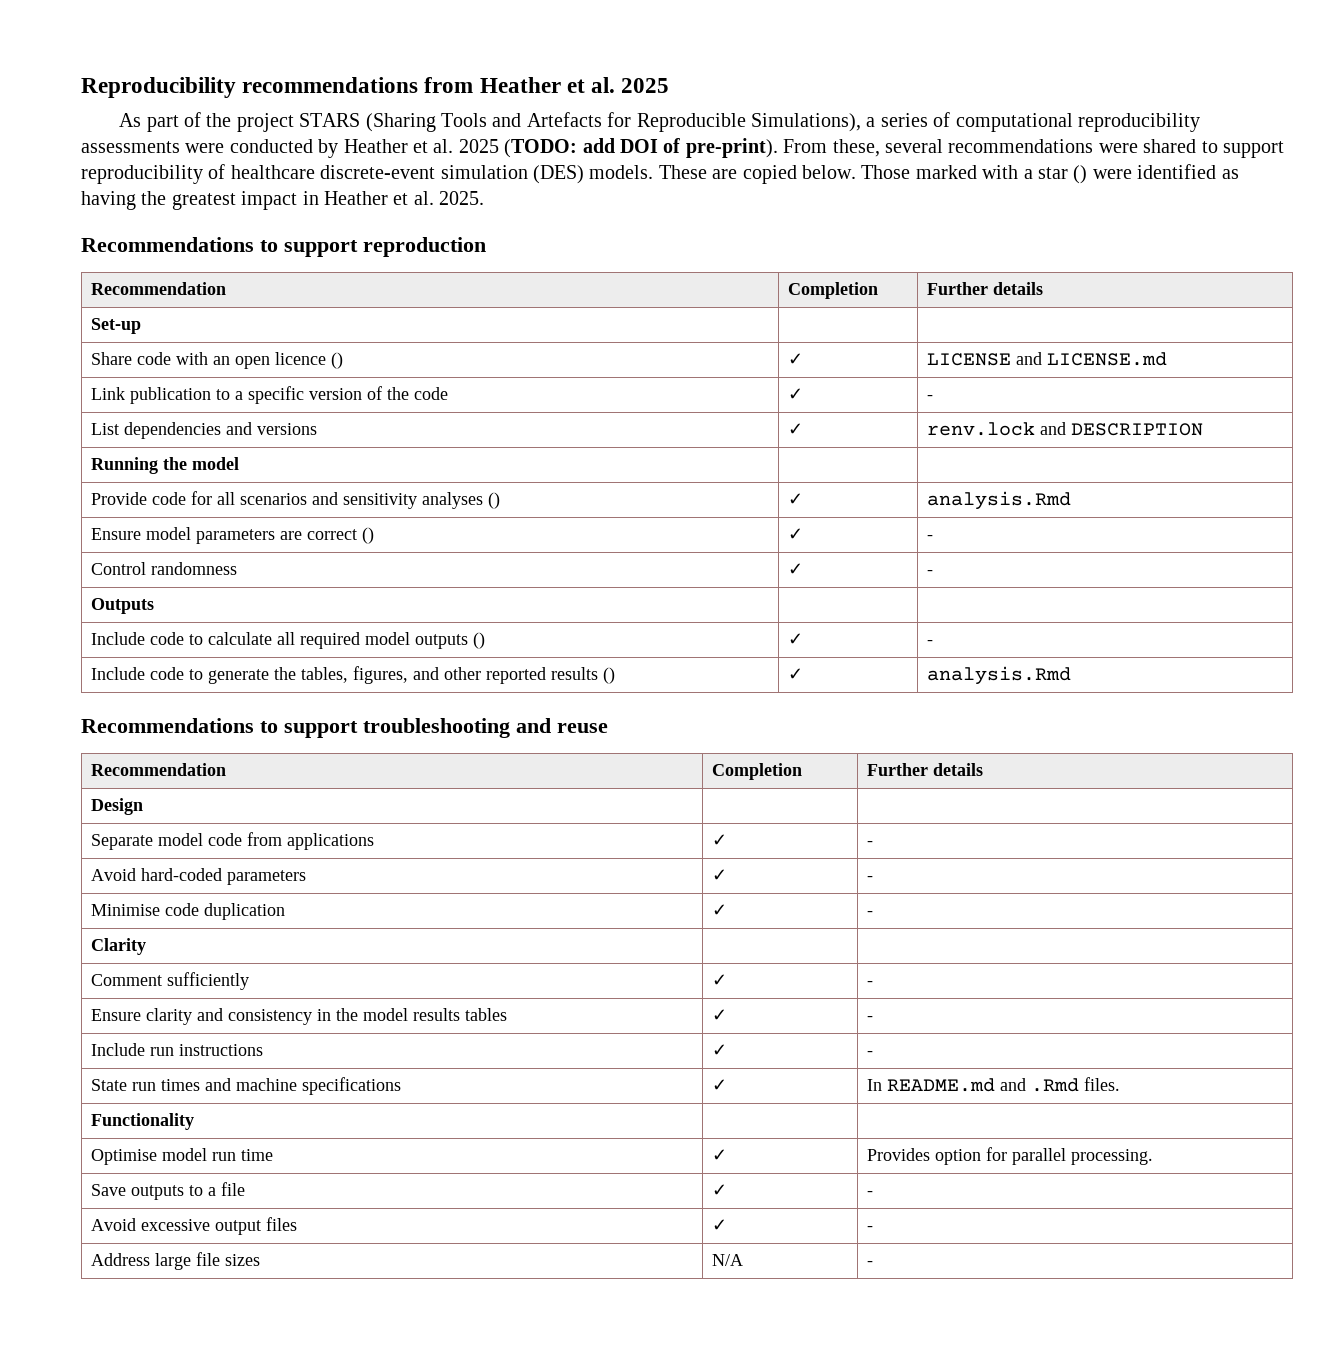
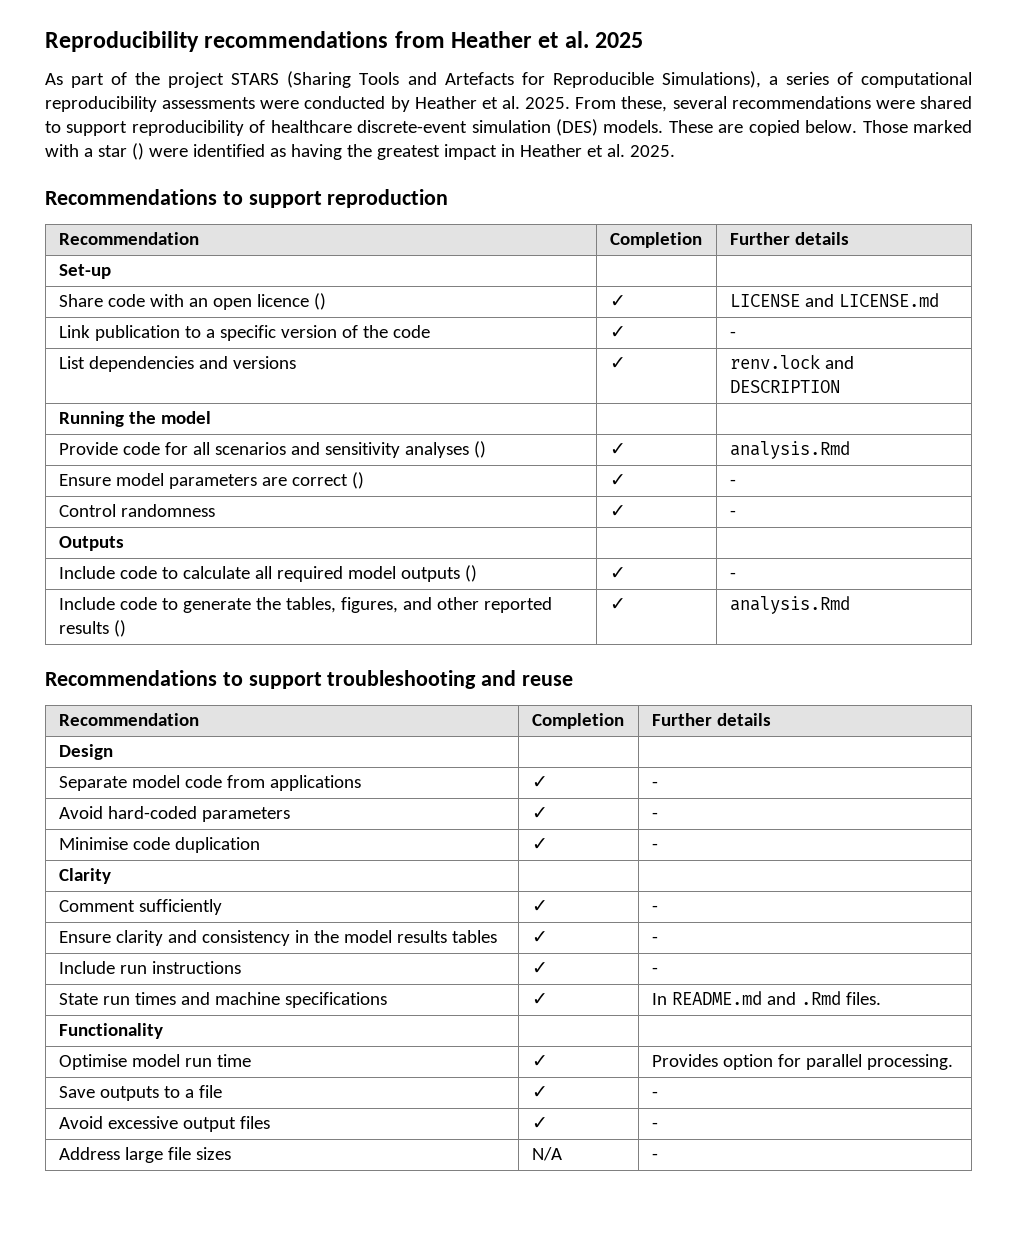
[458,138,778,158] 2025 (TODO: add DOI of pre-print). -> [525,97,571,109] 2025.

